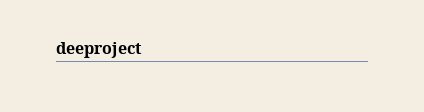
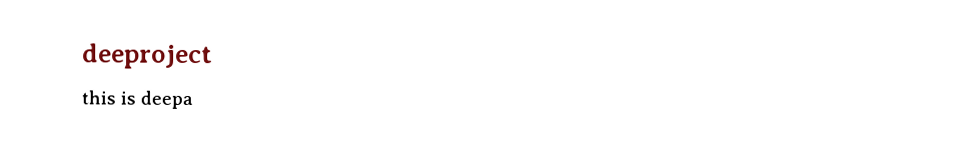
(142, 50) none -> [81,90,194,110] // this is deepa

